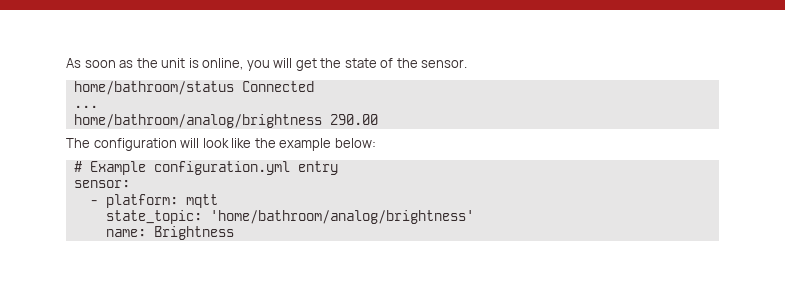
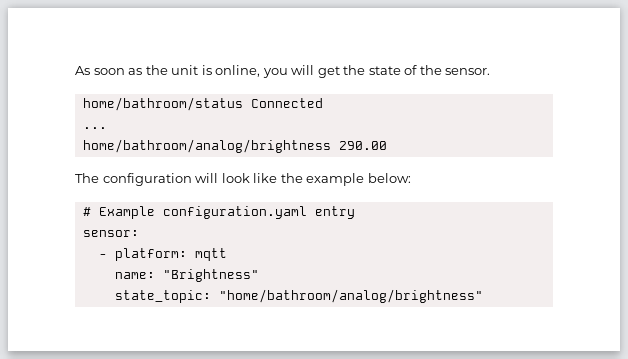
[153,161,290,175] configuration.yml -> [162,206,307,219] configuration.yaml
(218, 201) none -> [114,269,259,282] // name: "Brightness"
[209,210,474,224] [105,226,234,240] 'home/bathroom/analog/brightness' // name: Brightness -> [218,289,483,303] "home/bathroom/analog/brightness"

